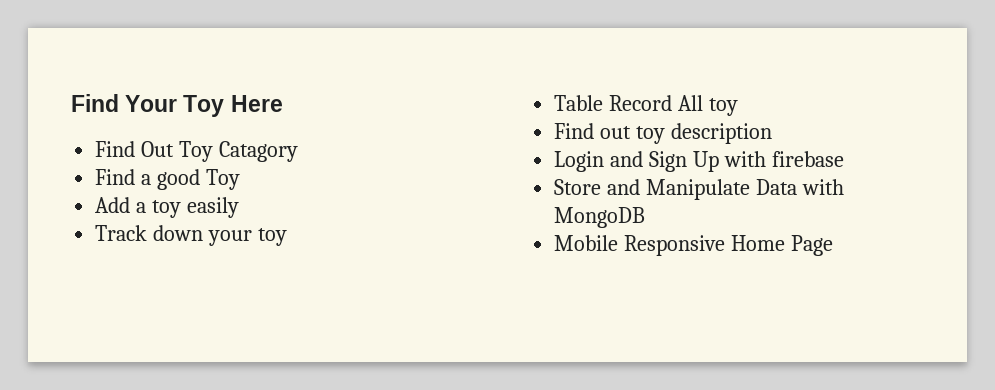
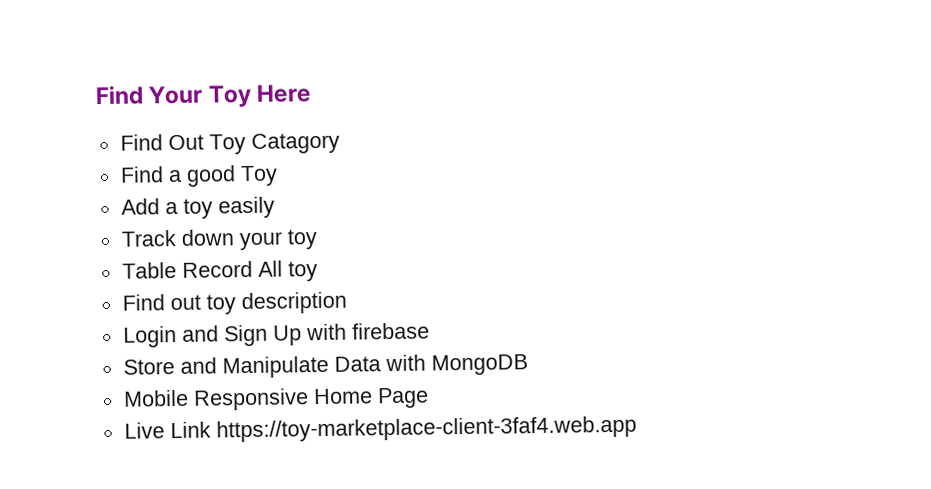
(834, 245) none -> [123,415,637,443] // Live Link https://toy-marketplace-client-3faf4.web.app

